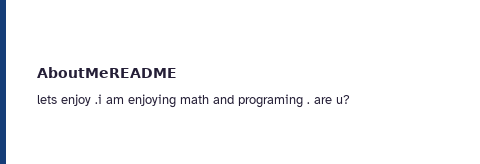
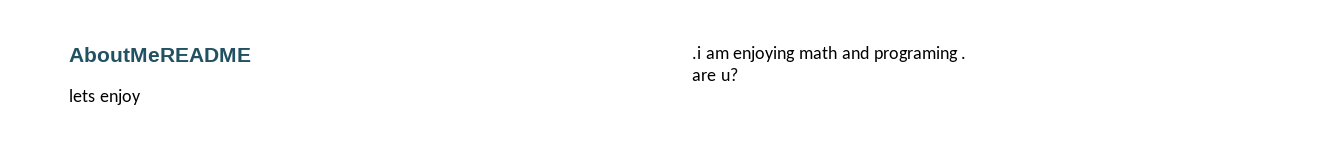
(91, 100) none -> (141, 97) //
(310, 103) none -> (967, 57) //

